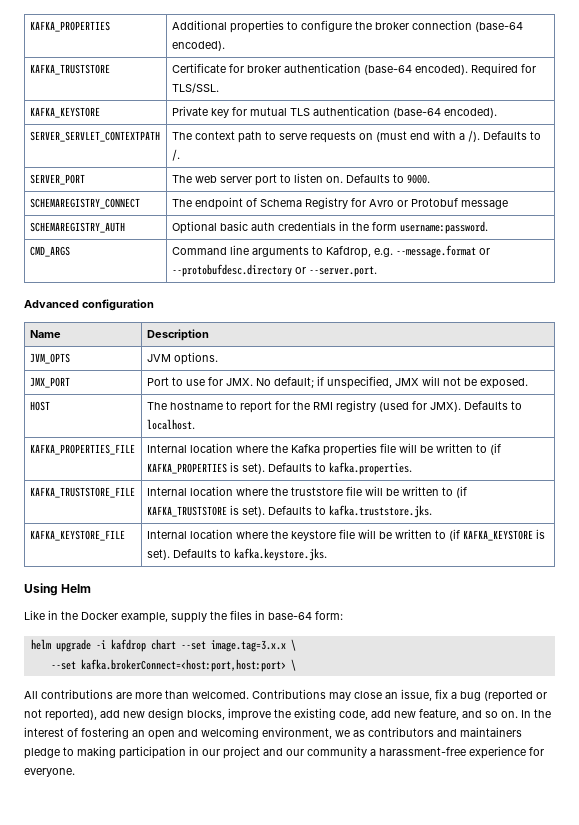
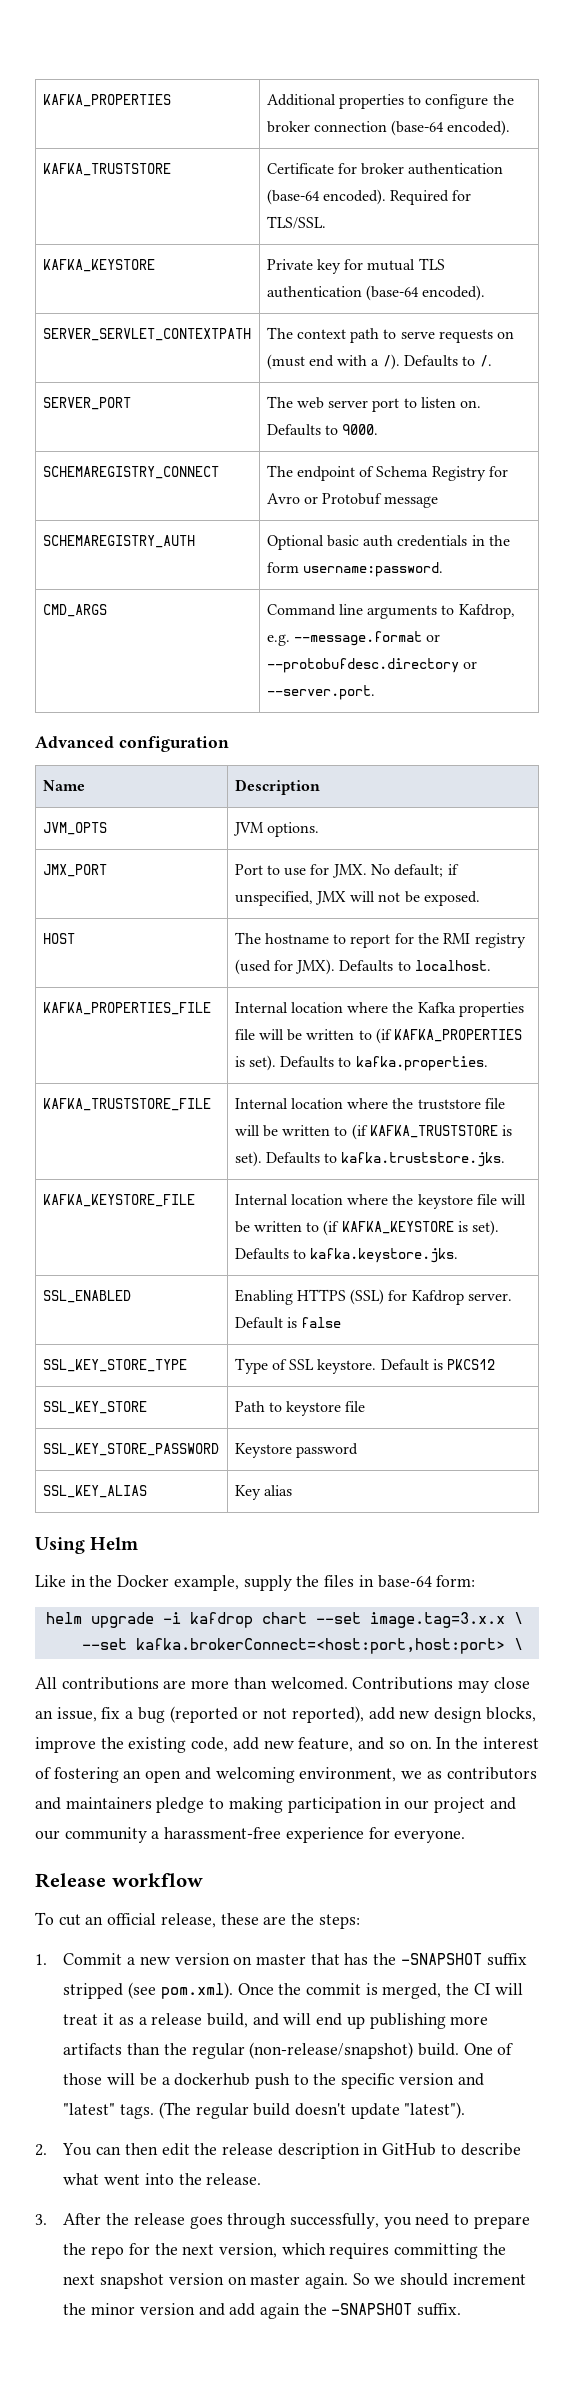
(327, 554) none -> [42,1290,131,1303] [234,1289,513,1305] [234,1317,342,1329] [42,1359,187,1372] [234,1358,496,1374] [42,1401,147,1414] [234,1401,366,1416] [42,1443,219,1456] [234,1443,358,1458] [42,1485,147,1498] [234,1485,292,1500] // SSL_ENABLED | Enabling HTTPS (SSL) for Kafdrop server. Default is false // SSL_KEY_STORE_TYPE | Type of SSL keystore. Default is PKCS12 // SSL_KEY_STORE | Path to keystore file // SSL_KEY_STORE_PASSWORD | Keystore password // SSL_KEY_ALIAS | Key alias
(75, 772) none -> [35,1873,203,1888] [35,1912,360,1929] [35,1953,527,1966] [63,1982,523,1999] [63,2013,489,2029] [63,2042,514,2059] [63,2073,484,2089] [63,2102,466,2119] [35,2143,521,2159] [63,2173,262,2185] [35,2213,530,2229] [63,2243,506,2259] [63,2273,526,2289] [63,2303,462,2319] // Release workflow // To cut an official release, these are the steps: // 1. Commit a new version on master that has the -SNAPSHOT suffix stripped (see pom.xml). Once the commit is merged, the CI will treat it as a release build, and will end up publishing more artifacts than the regular (non-release/snapshot) build. One of those will be a dockerhub push to the specific version and "latest" tags. (The regular build doesn't update "latest"). // 2. You can then edit the release description in GitHub to describe what went into the release. // 3. After the release goes through successfully, you need to prepare the repo for the next version, which requires committing the next snapshot version on master again. So we should increment the minor version and add again the -SNAPSHOT suffix.

